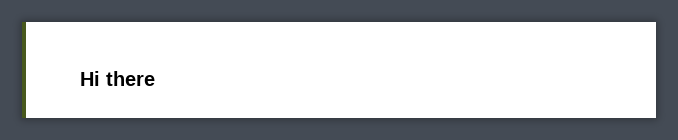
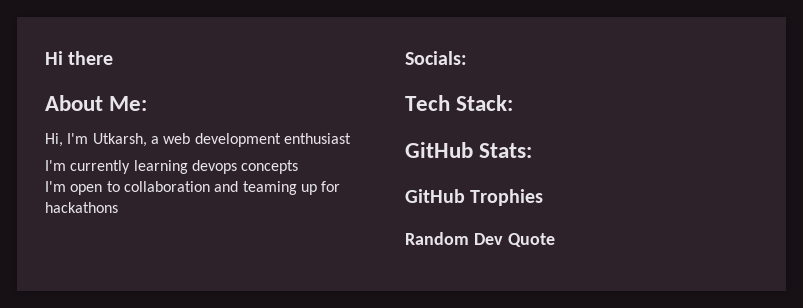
(155, 78) none -> [45,95,148,111] [45,133,351,147] [45,160,299,174] [45,181,341,195] [45,202,118,213] [405,51,467,65] [405,95,514,111] [405,142,533,158] [405,189,544,206] [405,232,555,247] // About Me: // Hi, I'm Utkarsh, a web development enthusiast // I'm currently learning devops concepts // I'm open to collaboration and teaming up for hackathons // Socials: // Tech Stack: // GitHub Stats: // GitHub Trophies // Random Dev Quote

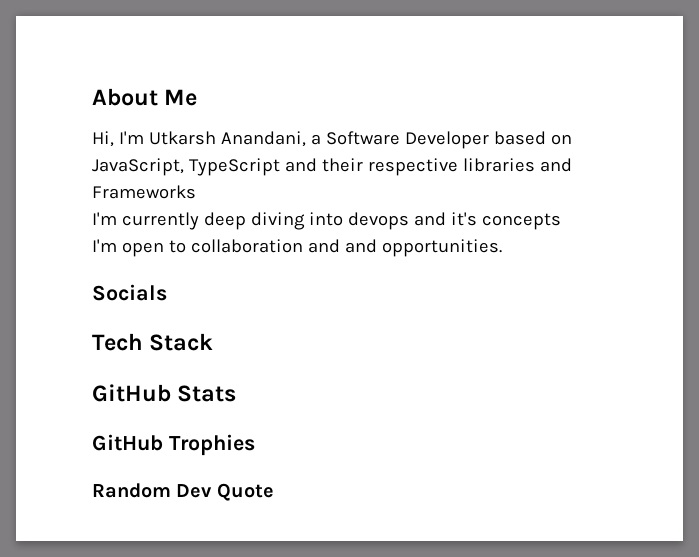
[45,51,114,65] [45,95,148,111] [45,133,351,147] [45,160,237,174] Hi there // About Me: // Hi, I'm Utkarsh, a web development enthusiast // I'm currently learning devops -> [92,88,198,106] [92,131,572,149] [92,158,572,176] [92,185,196,199] [92,212,477,230] About Me // Hi, I'm Utkarsh Anandani, a Software Developer based on JavaScript, TypeScript and their respective libraries and Frameworks // I'm currently deep diving into devops and it's
[242,181,341,195] [45,202,118,213] [405,51,467,65] teaming up for hackathons // Socials: -> [344,239,502,257] [92,284,167,301] and opportunities. // Socials
[456,95,514,111] [405,142,533,158] Stack: // GitHub Stats: -> [149,333,214,351] [92,384,237,402] Stack // GitHub Stats

